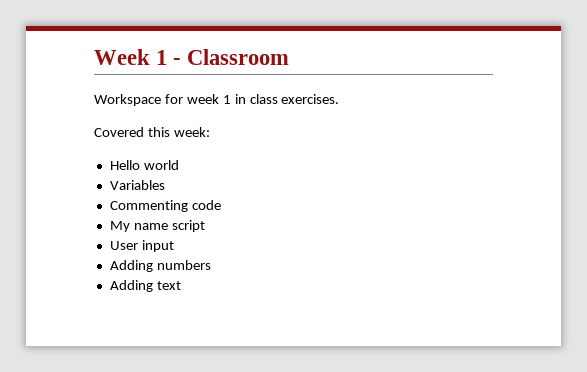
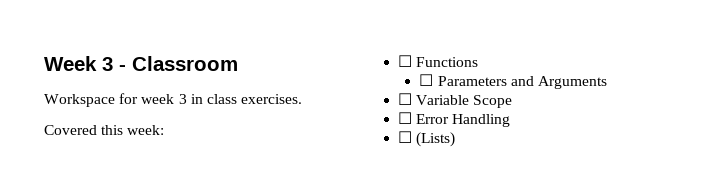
[156,50,168,65] 1 -> [102,57,113,71] 3
[222,95,231,104] 1 -> [178,94,187,104] 3
[109,160,179,170] [109,180,165,190] [109,200,221,212] [109,220,205,232] [109,240,174,252] [109,260,211,272] [109,280,181,292] Hello world // Variables // Commenting code // My name script // User input // Adding numbers // Adding text -> [398,55,479,67] [419,74,607,89] [398,93,513,108] [398,112,511,127] [398,131,456,147] ☐ Functions // ☐ Parameters and Arguments // ☐ Variable Scope // ☐ Error Handling // ☐ (Lists)

